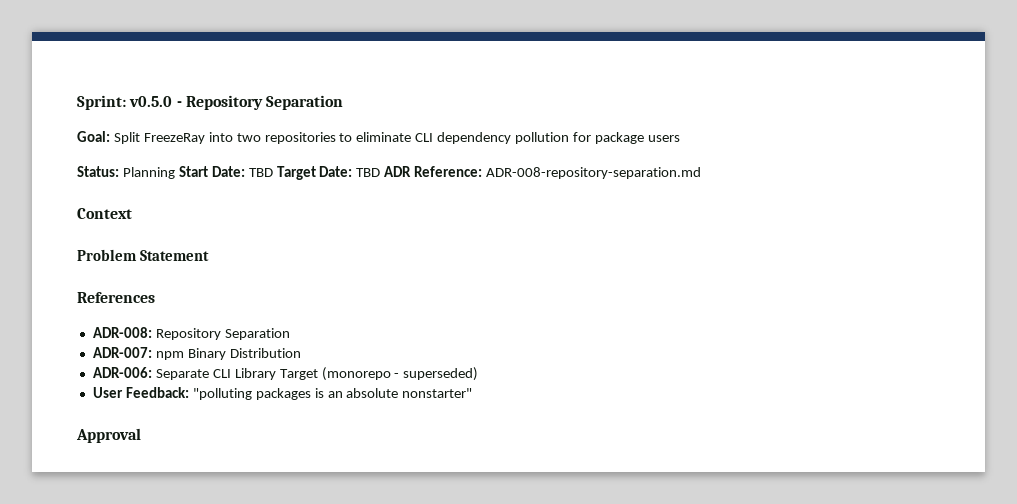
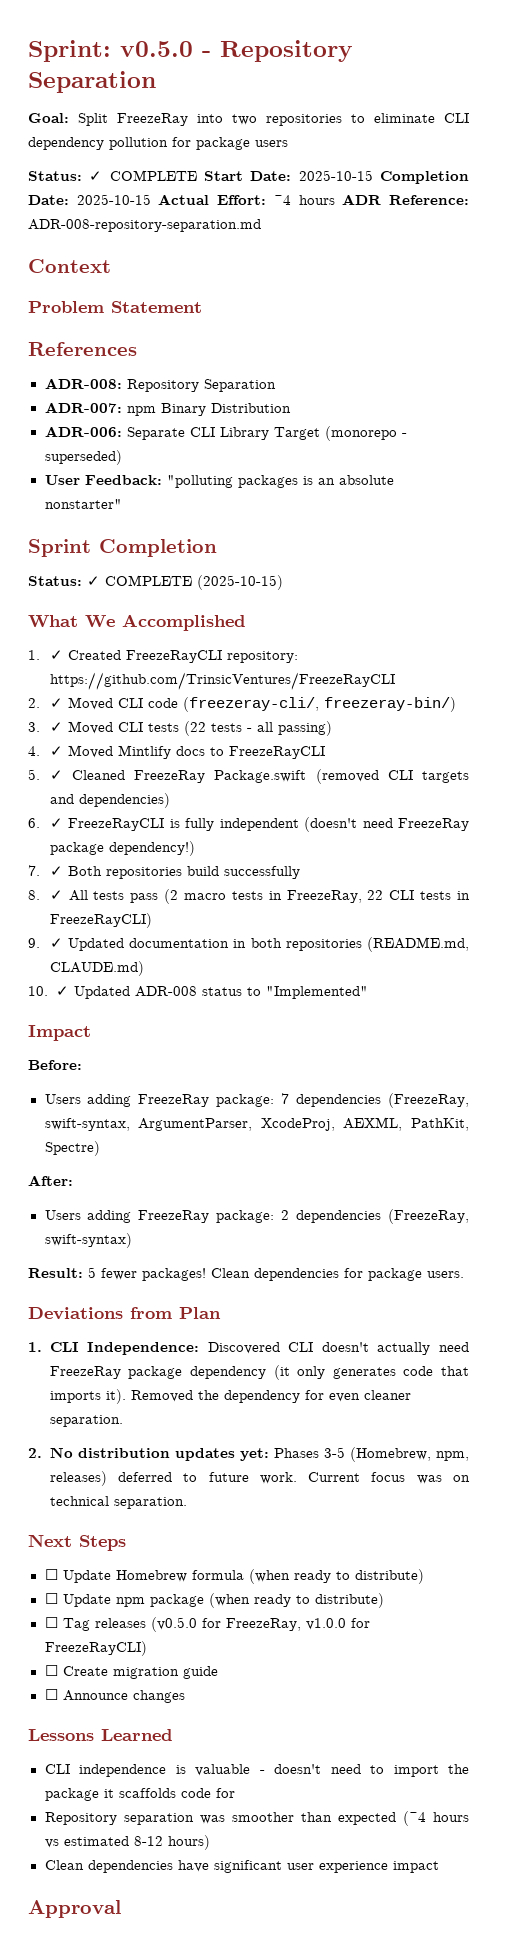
[122,166,381,180] Planning Start Date: TBD Target Date: TBD -> [89,170,469,184] [28,194,335,205] ✓ COMPLETE Start Date: 2025-10-15 Completion Date: 2025-10-15 Actual Effort: ~4 hours
(473, 393) none -> [28,539,217,557] [28,575,283,590] [28,614,245,631] [28,650,298,663] [49,672,395,690] [28,697,456,712] [28,721,332,736] [28,745,325,759] [28,769,470,784] [49,793,170,808] [28,817,470,832] [49,841,195,856] [28,865,300,879] [28,889,470,904] [49,913,152,928] [28,937,470,952] [49,961,144,976] [28,986,368,999] [28,1025,91,1041] [28,1060,82,1070] [44,1093,469,1108] [44,1117,469,1131] [44,1141,100,1156] [28,1175,73,1186] [44,1209,469,1224] [44,1233,132,1248] [28,1267,464,1281] [28,1307,221,1320] [28,1342,469,1355] [49,1365,469,1380] [49,1389,411,1404] [49,1415,123,1427] [28,1447,469,1462] [49,1471,471,1486] [49,1496,187,1509] [28,1534,126,1551] [44,1569,424,1584] [44,1593,384,1608] [44,1617,370,1632] [44,1641,147,1656] [44,1665,218,1679] [44,1689,185,1703] [28,1729,172,1741] [44,1764,469,1777] [44,1788,235,1801] [44,1811,469,1826] [44,1835,210,1850] [44,1860,439,1873] // Sprint Completion // Status: ✓ COMPLETE (2025-10-15) // What We Accomplished // 1. ✓ Created FreezeRayCLI repository: https://github.com/TrinsicVentures/FreezeRayCLI // 2. ✓ Moved CLI code (freezeray-cli/, freezeray-bin/) // 3. ✓ Moved CLI tests (22 tests - all passing) // 4. ✓ Moved Mintlify docs to FreezeRayCLI // 5. ✓ Cleaned FreezeRay Package.swift (removed CLI targets and dependencies) // 6. ✓ FreezeRayCLI is fully independent (doesn't need FreezeRay package dependency!) // 7. ✓ Both repositories build successfully // 8. ✓ All tests pass (2 macro tests in FreezeRay, 22 CLI tests in FreezeRayCLI) // 9. ✓ Updated documentation in both repositories (README.md, CLAUDE.md) // 10. ✓ Updated ADR-008 status to "Implemented" // Impact // Before: // Users adding FreezeRay package: 7 dependencies (FreezeRay, swift-syntax, ArgumentParser, XcodeProj, AEXML, PathKit, Spectre) // After: // Users adding FreezeRay package: 2 dependencies (FreezeRay, swift-syntax) // Result: 5 fewer packages! Clean dependencies for package users. // Deviations from Plan // 1. CLI Independence: Discovered CLI doesn't actually need FreezeRay package dependency (it only generates code that imports it). Removed the dependency for even cleaner separation. // 2. No distribution updates yet: Phases 3-5 (Homebrew, npm, releases) deferred to future work. Current focus was on technical separation. // Next Steps // ☐ Update Homebrew formula (when ready to distribute) // ☐ Update npm package (when ready to distribute) // ☐ Tag releases (v0.5.0 for FreezeRay, v1.0.0 for FreezeRayCLI) // ☐ Create migration guide // ☐ Announce changes // Lessons Learned // CLI independence is valuable - doesn't need to import the package it scaffolds code for // Repository separation was smoother than expected (~4 hours vs estimated 8-12 hours) // Clean dependencies have significant user experience impact

